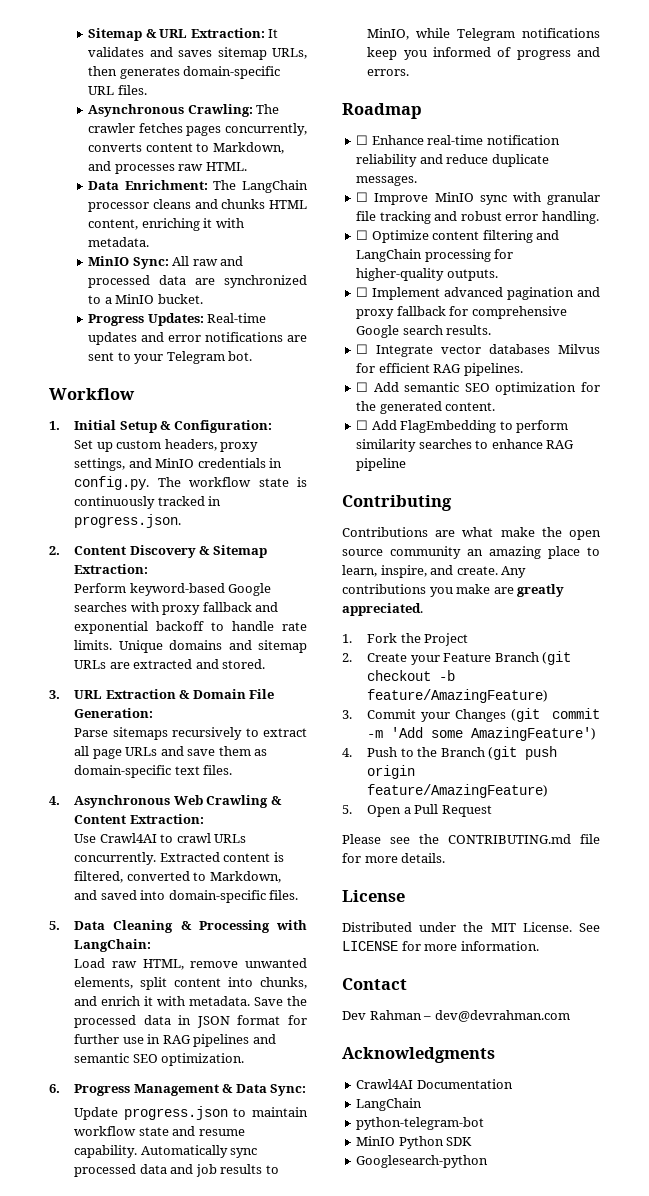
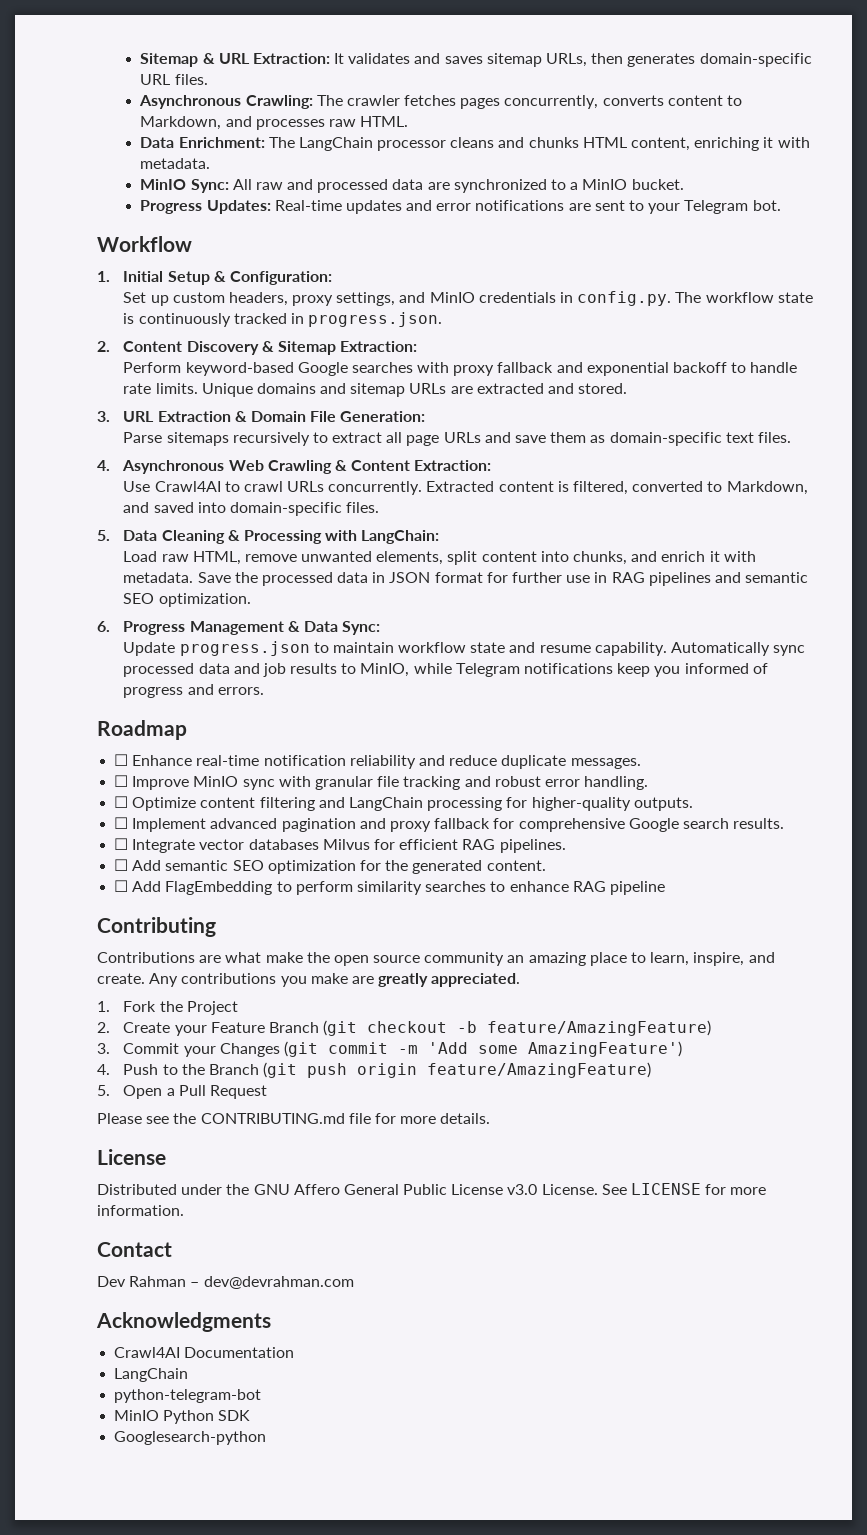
[490,923,516,932] MIT -> [253,1184,538,1195] GNU Affero General Public License v3.0

